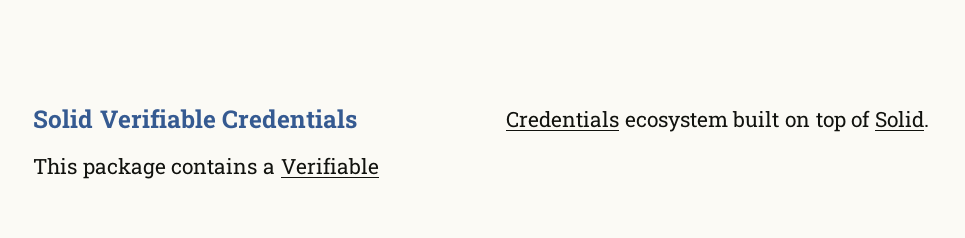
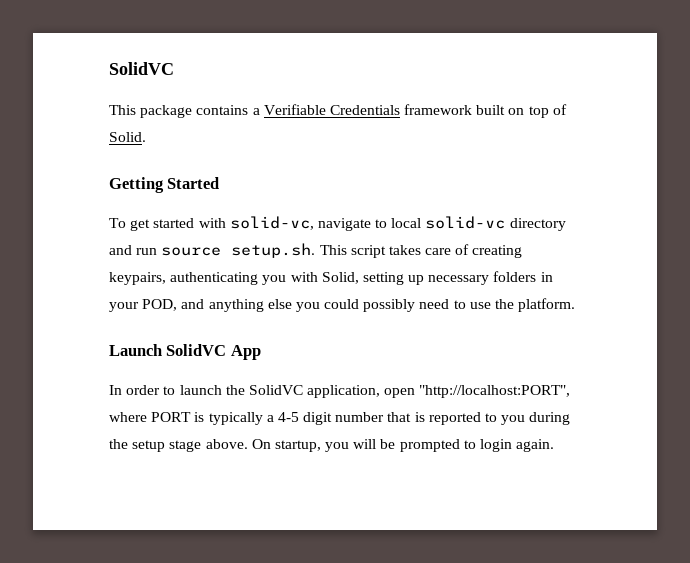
[33,109,358,129] Solid Verifiable Credentials -> [109,62,174,75] SolidVC
[624,113,728,132] ecosystem -> [404,104,473,115] framework
(930, 119) none -> [109,177,220,193] [109,216,566,231] [109,243,523,258] [109,271,553,285] [109,298,576,312] [109,344,261,360] [109,385,571,398] [109,412,571,425] [109,439,555,452] // Getting Started // To get started with solid-vc, navigate to local solid-vc directory and run source setup.sh. This script takes care of creating keypairs, authenticating you with Solid, setting up necessary folders in your POD, and anything else you could possibly need to use the platform. // Launch SolidVC App // In order to launch the SolidVC application, open "http://localhost:PORT", where PORT is typically a 4-5 digit number that is reported to you during the setup stage above. On startup, you will be prompted to login again.

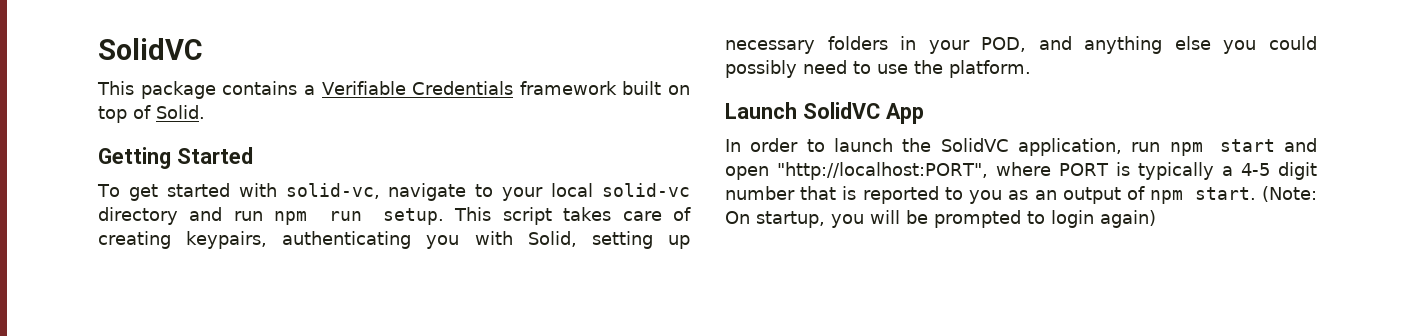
(388, 223) none -> [502,187,544,201] your
[161,243,316,258] source setup.sh. -> [274,208,444,225] npm run setup.
(381, 391) none -> [1131,138,1317,156] run npm start and
[529,412,571,425] [109,439,248,452] during the setup stage above. -> [1008,186,1317,204] as an output of npm start. (Note:
[516,439,555,452] again. -> [1100,210,1156,228] again)

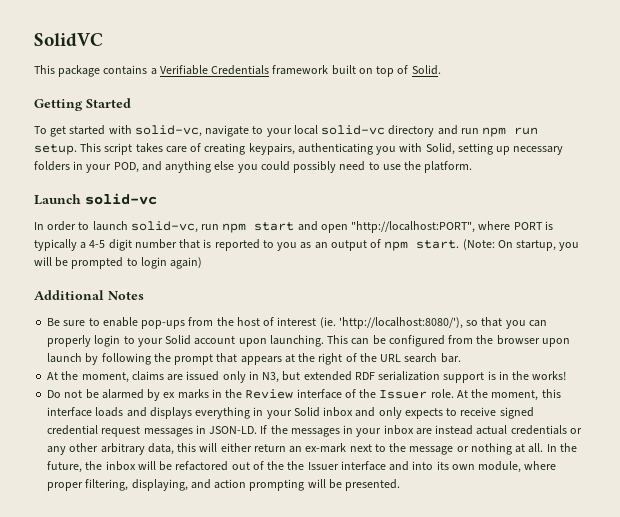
[802,102,924,124] SolidVC App -> [85,193,157,205] solid-vc
[902,138,1122,156] the SolidVC application, -> [130,221,198,233] solid-vc,
(1156, 219) none -> [34,290,144,300] [47,317,547,329] [47,335,570,347] [47,353,461,365] [47,371,567,383] [47,389,561,401] [47,407,534,419] [47,425,582,437] [47,443,577,455] [47,461,557,473] [47,479,401,491] // Additional Notes // Be sure to enable pop-ups from the host of interest (ie. 'http://localhost:8080/'), so that you can properly login to your Solid account upon launching. This can be configured from the browser upon launch by following the prompt that appears at the right of the URL search bar. // At the moment, claims are issued only in N3, but extended RDF serialization support is in the works! // Do not be alarmed by ex marks in the Review interface of the Issuer role. At the moment, this interface loads and displays everything in your Solid inbox and only expects to receive signed credential request messages in JSON-LD. If the messages in your inbox are instead actual credentials or any other arbitrary data, this will either return an ex-mark next to the message or nothing at all. In the future, the inbox will be refactored out of the the Issuer interface and into its own module, where proper filtering, displaying, and action prompting will be presented.

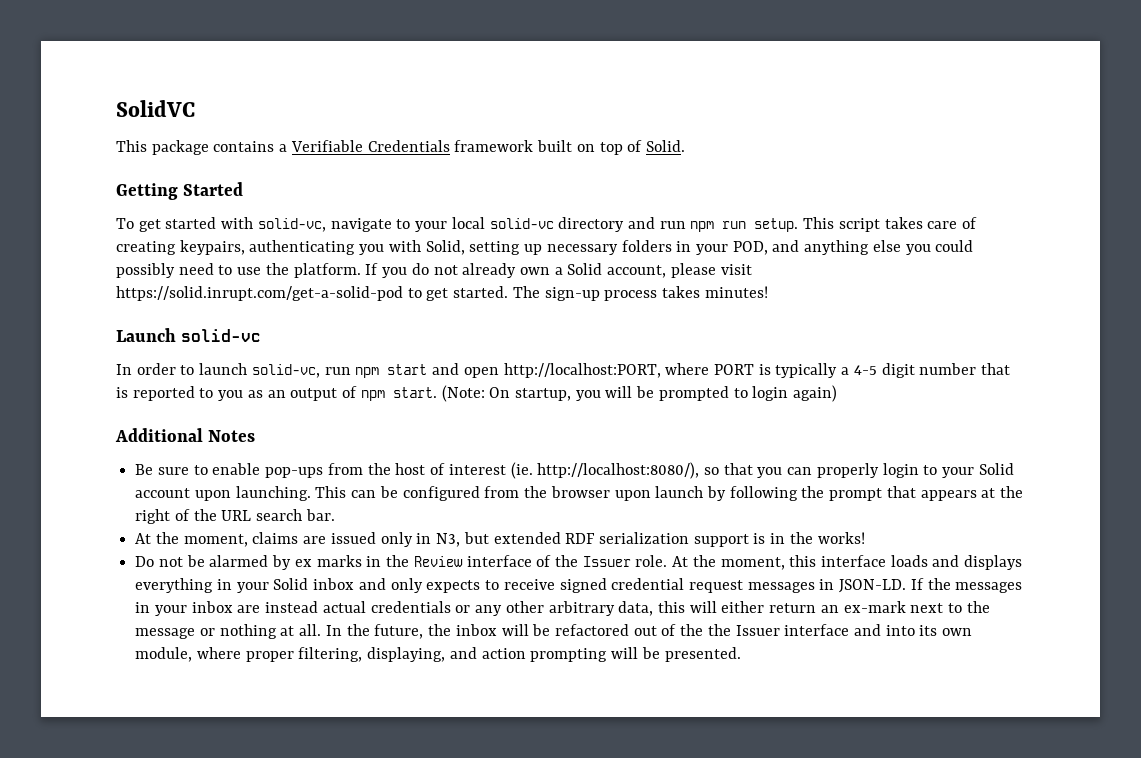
(473, 167) none -> [365,263,752,278] [116,286,768,301] If you do not already own a Solid account, please visit https://solid.inrupt.com/get-a-solid-pod to get started. The sign-up process takes minutes!
[351,221,476,233] "http://localhost:PORT", -> [503,363,661,378] http://localhost:PORT,
[338,317,463,329] 'http://localhost:8080/'), -> [537,462,700,479] http://localhost:8080/),

